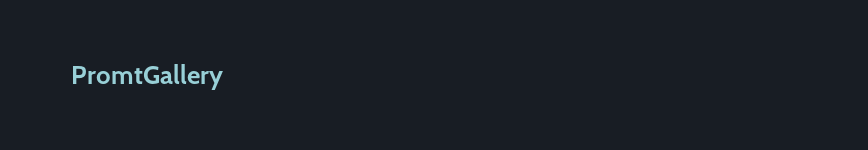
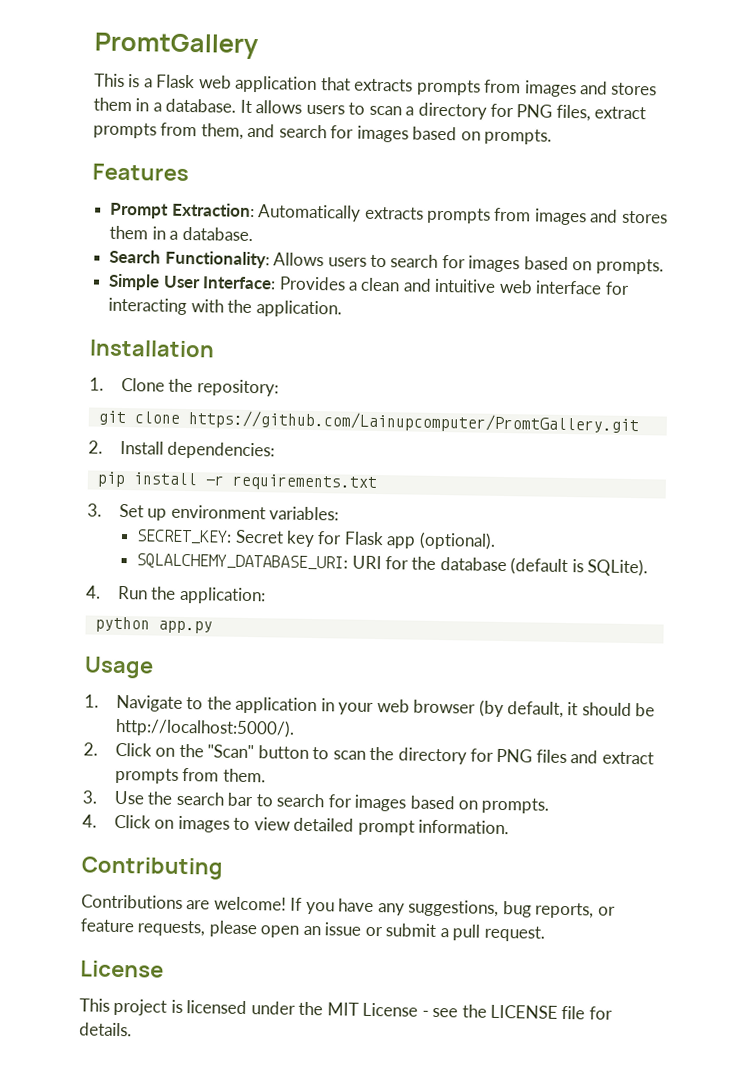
(223, 77) none -> [94,73,658,98] [93,97,647,122] [93,122,553,145] [92,163,189,182] [110,202,668,226] [109,225,253,242] [109,249,664,275] [108,273,630,295] [108,297,342,318] [89,339,215,358] [89,377,279,397] [97,410,639,435] [88,440,276,460] [96,471,377,492] [87,503,340,521] [136,529,496,550] [136,553,649,577] [86,585,266,605] [94,616,213,634] [84,656,154,679] [84,694,656,718] [114,717,295,738] [83,742,654,765] [114,767,266,784] [82,790,550,814] [82,814,510,836] [81,856,223,880] [81,894,616,919] [80,918,545,942] [80,960,164,978] [79,998,613,1020] [79,1022,132,1037] // This is a Flask web application that extracts prompts from images and stores them in a database. It allows users to scan a directory for PNG files, extract prompts from them, and search for images based on prompts. // Features // Prompt Extraction: Automatically extracts prompts from images and stores them in a database. // Search Functionality: Allows users to search for images based on prompts. // Simple User Interface: Provides a clean and intuitive web interface for interacting with the application. // Installation // 1. Clone the repository: // git clone https://github.com/Lainupcomputer/PromtGallery.git // 2. Install dependencies: // pip install -r requirements.txt // 3. Set up environment variables: // SECRET_KEY: Secret key for Flask app (optional). // SQLALCHEMY_DATABASE_URI: URI for the database (default is SQLite). // 4. Run the application: // python app.py // Usage // 1. Navigate to the application in your web browser (by default, it should be http://localhost:5000/). // 2. Click on the "Scan" button to scan the directory for PNG files and extract prompts from them. // 3. Use the search bar to search for images based on prompts. // 4. Click on images to view detailed prompt information. // Contributing // Contributions are welcome! If you have any suggestions, bug reports, or feature requests, please open an issue or submit a pull request. // License // This project is licensed under the MIT License - see the LICENSE file for details.

